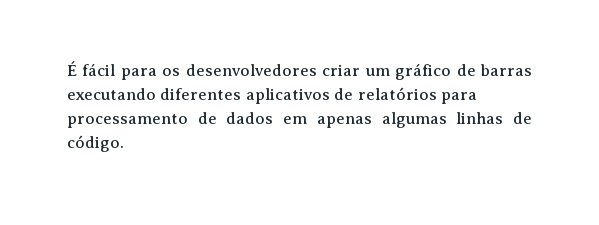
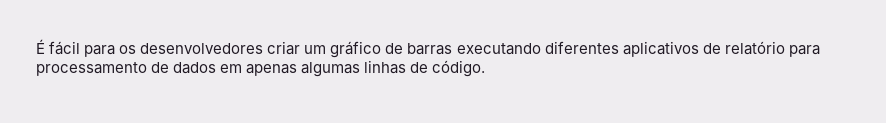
[357,87,437,100] relatórios -> [724,41,785,55] relatório

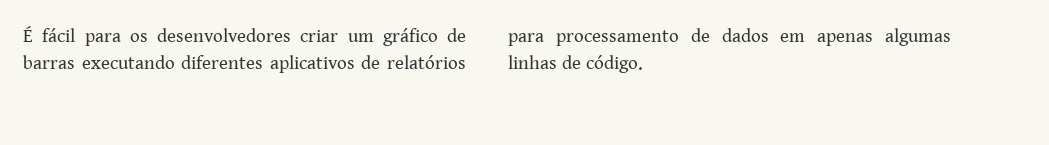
[724,41,785,55] relatório -> [387,55,466,69] relatórios

